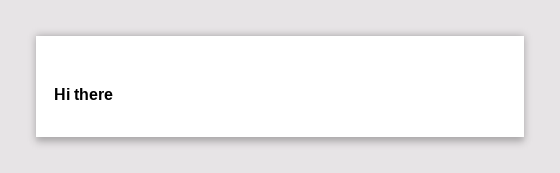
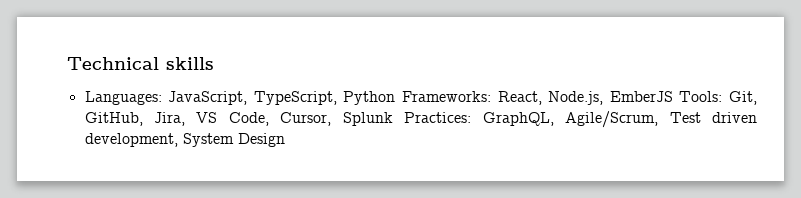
[54,88,114,100] Hi there -> [67,57,214,70] [84,91,758,105] [84,111,757,128] [84,133,285,147] Technical skills // Languages: JavaScript, TypeScript, Python Frameworks: React, Node.js, EmberJS Tools: Git, GitHub, Jira, VS Code, Cursor, Splunk Practices: GraphQL, Agile/Scrum, Test driven development, System Design

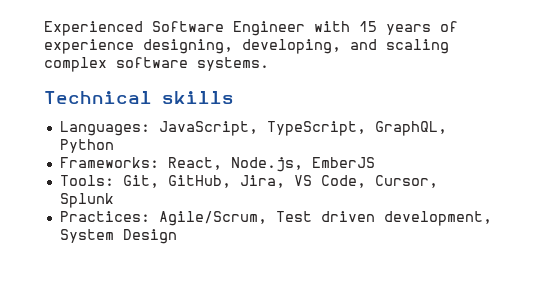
(67, 63) none -> [44,21,458,36] [44,39,449,54] [44,57,269,72] Experienced Software Engineer with 15 years of experience designing, developing, and scaling complex software systems. //
(337, 98) none -> [374,121,447,136] GraphQL,
(396, 98) none -> (114, 146) //
(673, 96) none -> (375, 162) //
[404,112,554,126] Practices: GraphQL, -> [59,211,150,222] // Practices:

